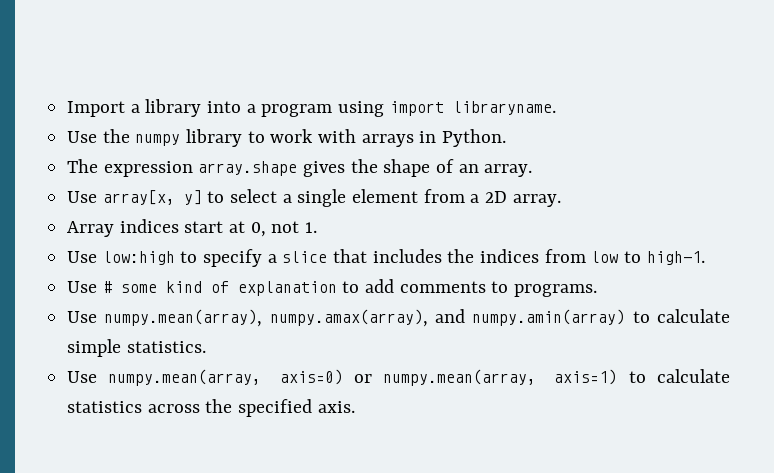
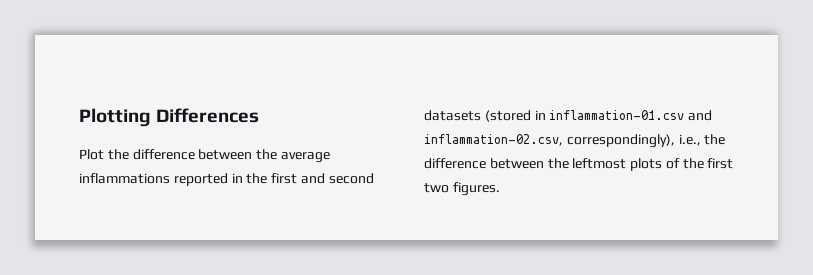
[67,99,556,117] [67,129,507,147] [67,159,533,177] [67,189,561,207] [67,219,318,237] [67,249,705,267] [67,279,598,297] [67,309,731,327] [67,339,206,357] [67,369,730,386] [67,399,355,417] Import a library into a program using import libraryname. // Use the numpy library to work with arrays in Python. // The expression array.shape gives the shape of an array. // Use array[x, y] to select a single element from a 2D array. // Array indices start at 0, not 1. // Use low:high to specify a slice that includes the indices from low to high-1. // Use # some kind of explanation to add comments to programs. // Use numpy.mean(array), numpy.amax(array), and numpy.amin(array) to calculate simple statistics. // Use numpy.mean(array, axis=0) or numpy.mean(array, axis=1) to calculate statistics across the specified axis. -> [79,108,260,127] [79,149,330,163] [79,173,374,186] [424,110,713,122] [424,134,726,148] [424,158,734,171] [424,182,500,196] Plotting Differences // Plot the difference between the average inflammations reported in the first and second datasets (stored in inflammation-01.csv and inflammation-02.csv, correspondingly), i.e., the difference between the leftmost plots of the first two figures.

